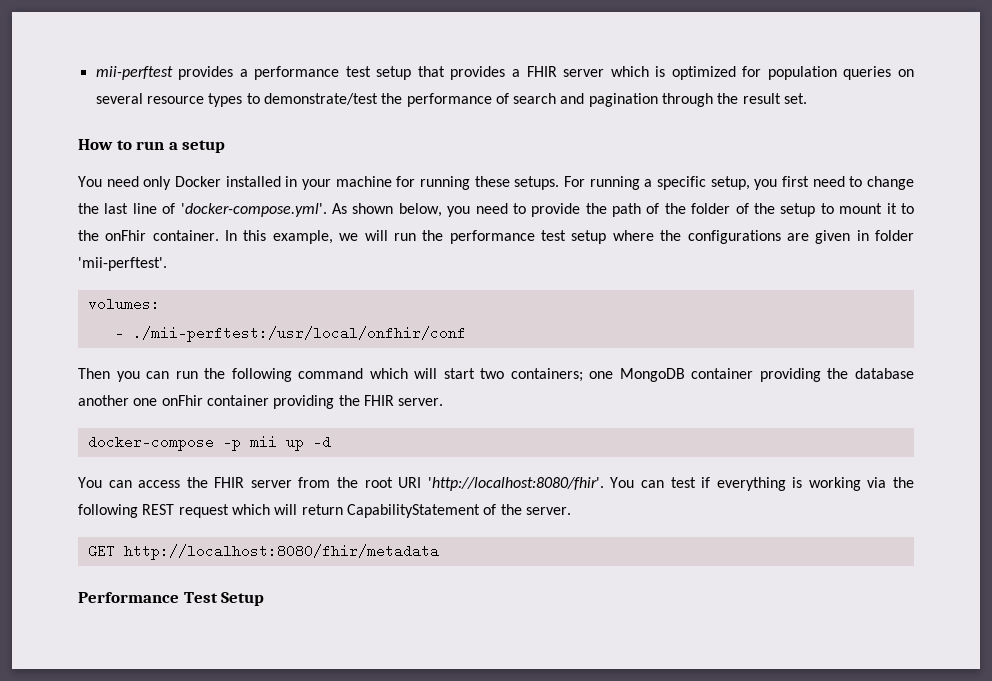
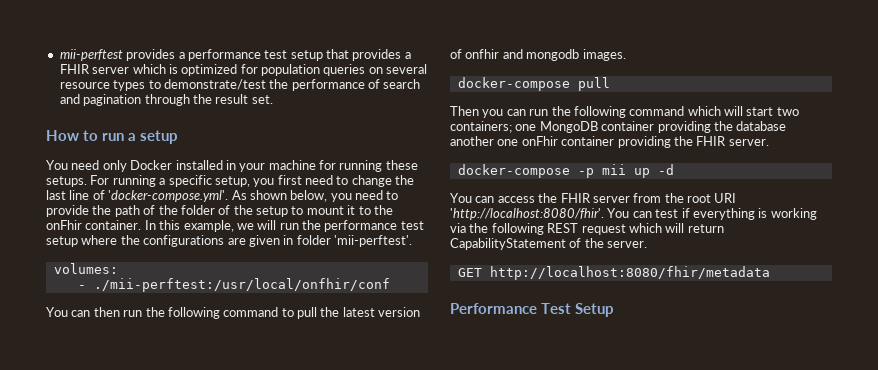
(466, 334) none -> [46,307,421,319] [450,49,626,61] [457,77,610,91] // You can then run the following command to pull the latest version of onfhir and mongodb images. // docker-compose pull

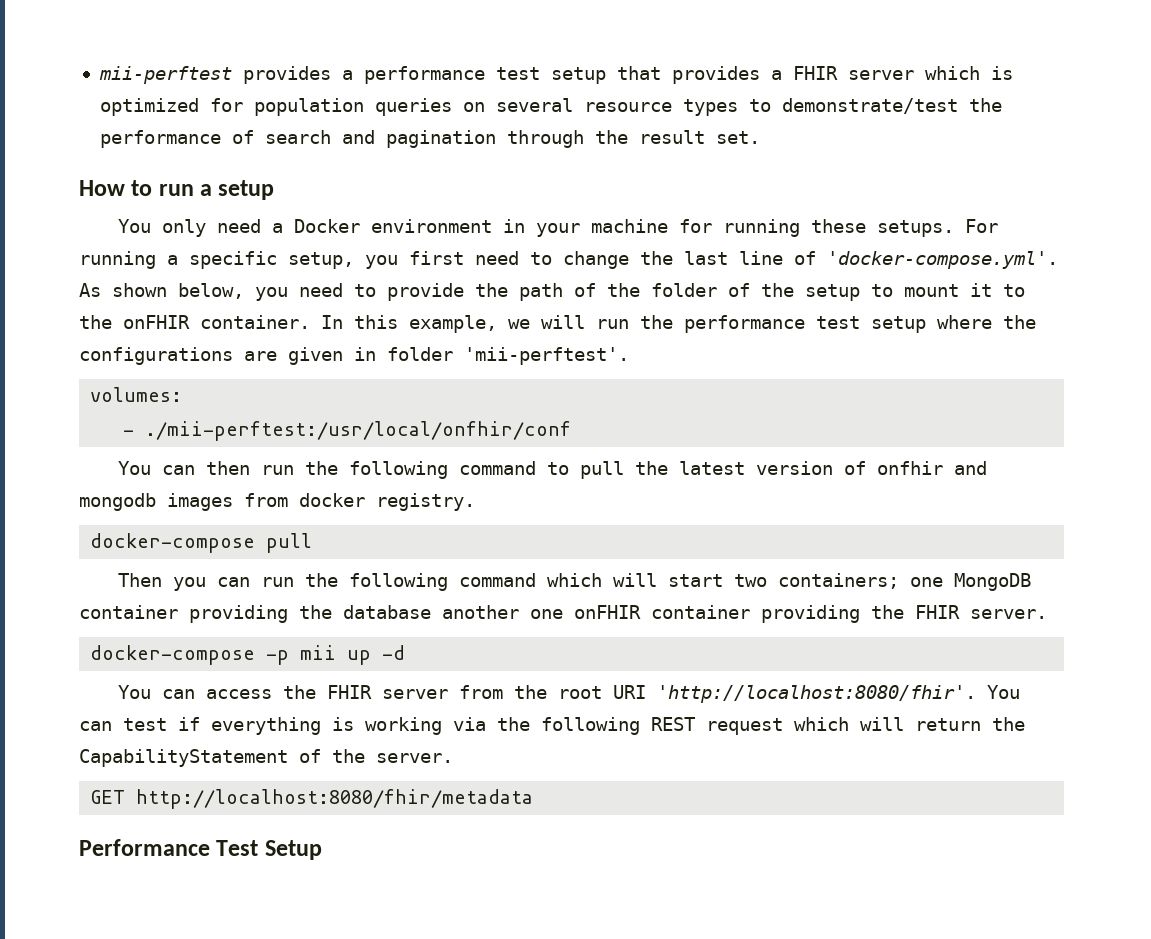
[71,160,223,172] need only Docker installed -> [162,219,493,237] only need a Docker environment
[46,220,82,230] onFhir -> [123,315,190,329] onFHIR
[582,49,626,61] images. -> [167,493,475,511] images from docker registry.
[521,136,558,146] onFhir -> [574,605,641,619] onFHIR
(724, 228) none -> [992,717,1025,731] the

